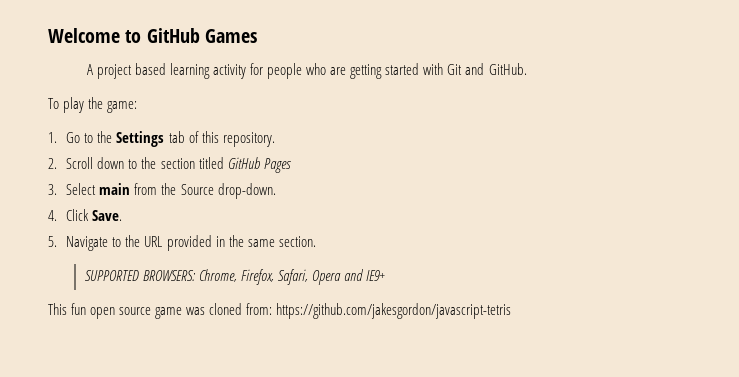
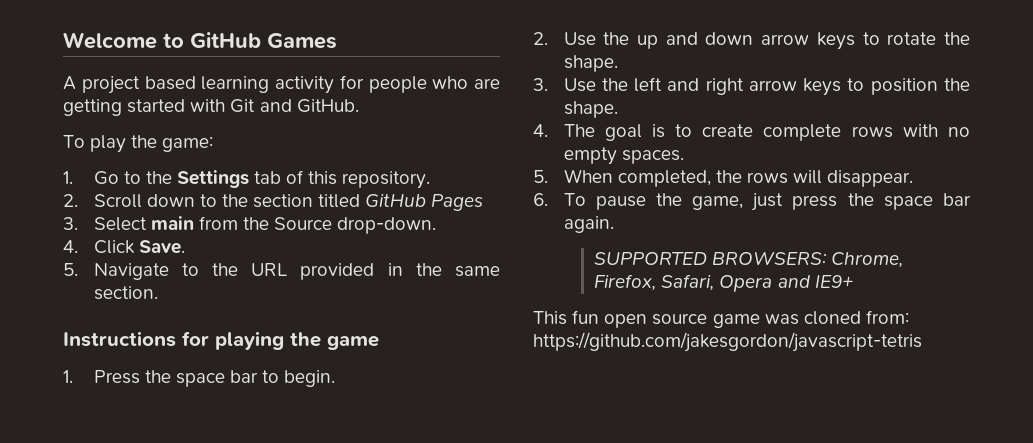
(316, 241) none -> [63,331,379,350] [63,370,336,387] [533,32,970,50] [563,55,618,72] [533,77,970,96] [563,101,618,118] [533,124,970,141] [563,147,684,165] [533,169,914,187] [533,193,971,211] [563,216,614,233] // Instructions for playing the game // 1. Press the space bar to begin. // 2. Use the up and down arrow keys to rotate the shape. // 3. Use the left and right arrow keys to position the shape. // 4. The goal is to create complete rows with no empty spaces. // 5. When completed, the rows will disappear. // 6. To pause the game, just press the space bar again.

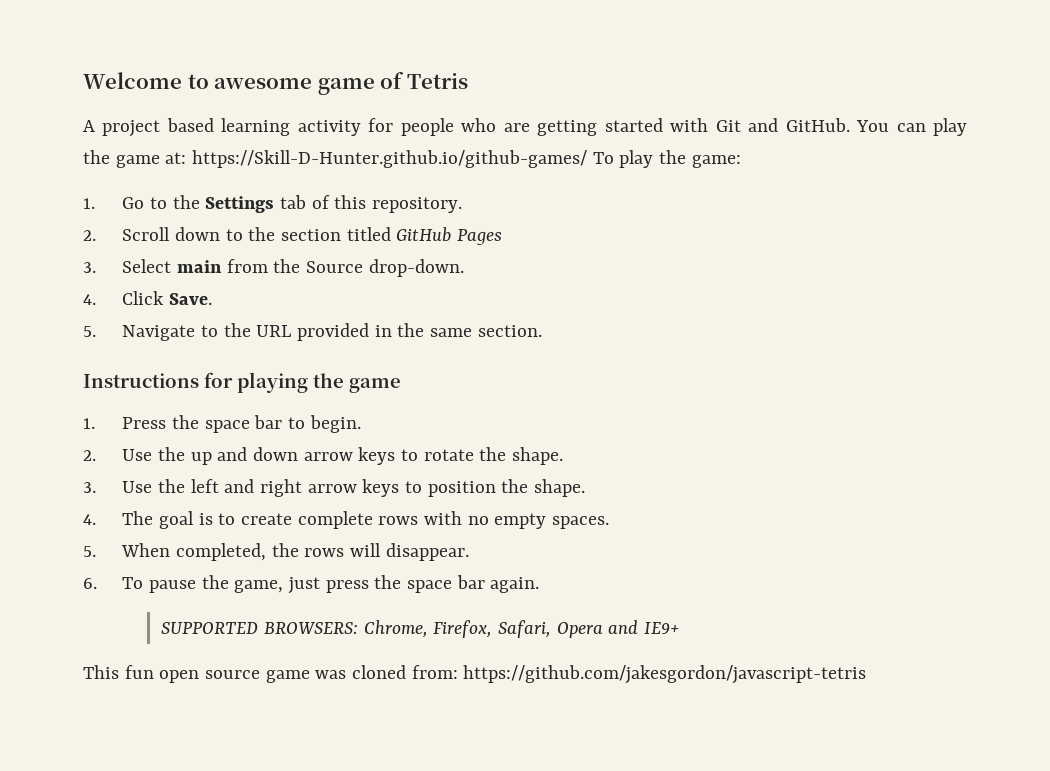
[190,32,337,49] GitHub Games -> [214,72,468,95] awesome game of Tetris
(359, 106) // -> [856,118,968,136] [83,150,588,168] You can play the game at: https://Skill-D-Hunter.github.io/github-games/

